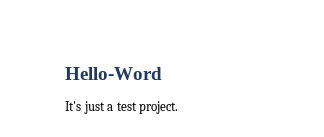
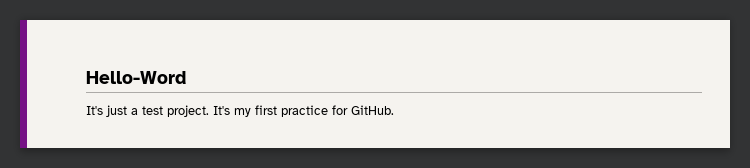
(179, 107) none -> [213,105,394,117] It's my first practice for GitHub.

